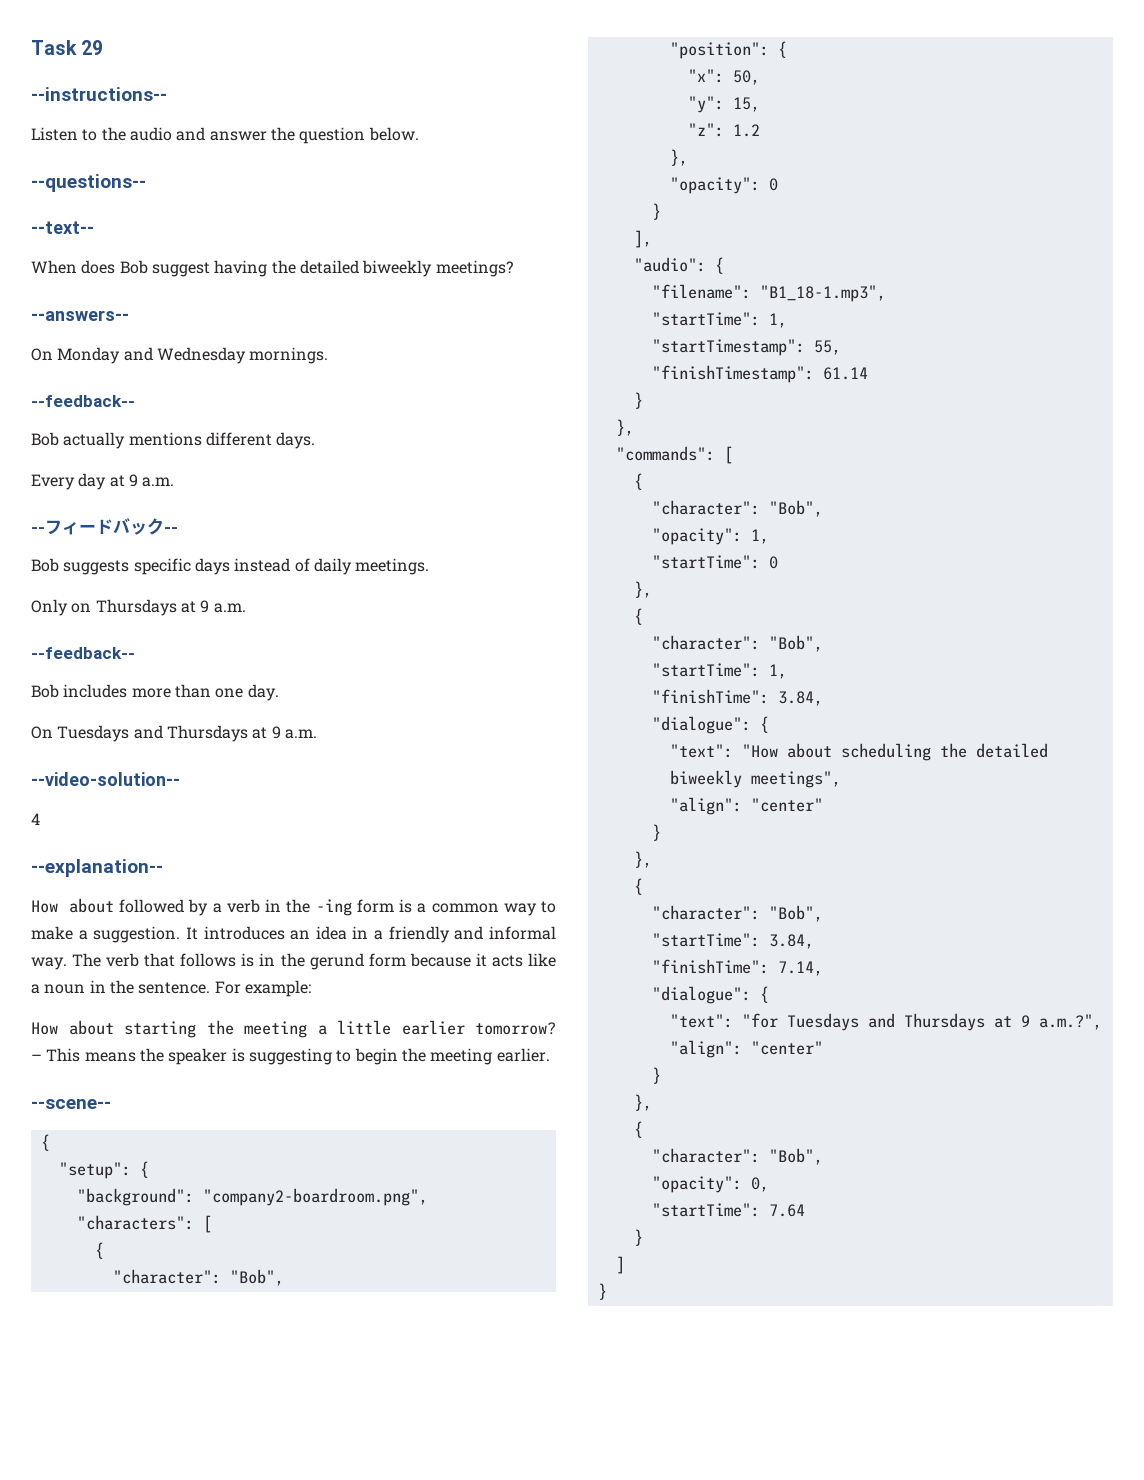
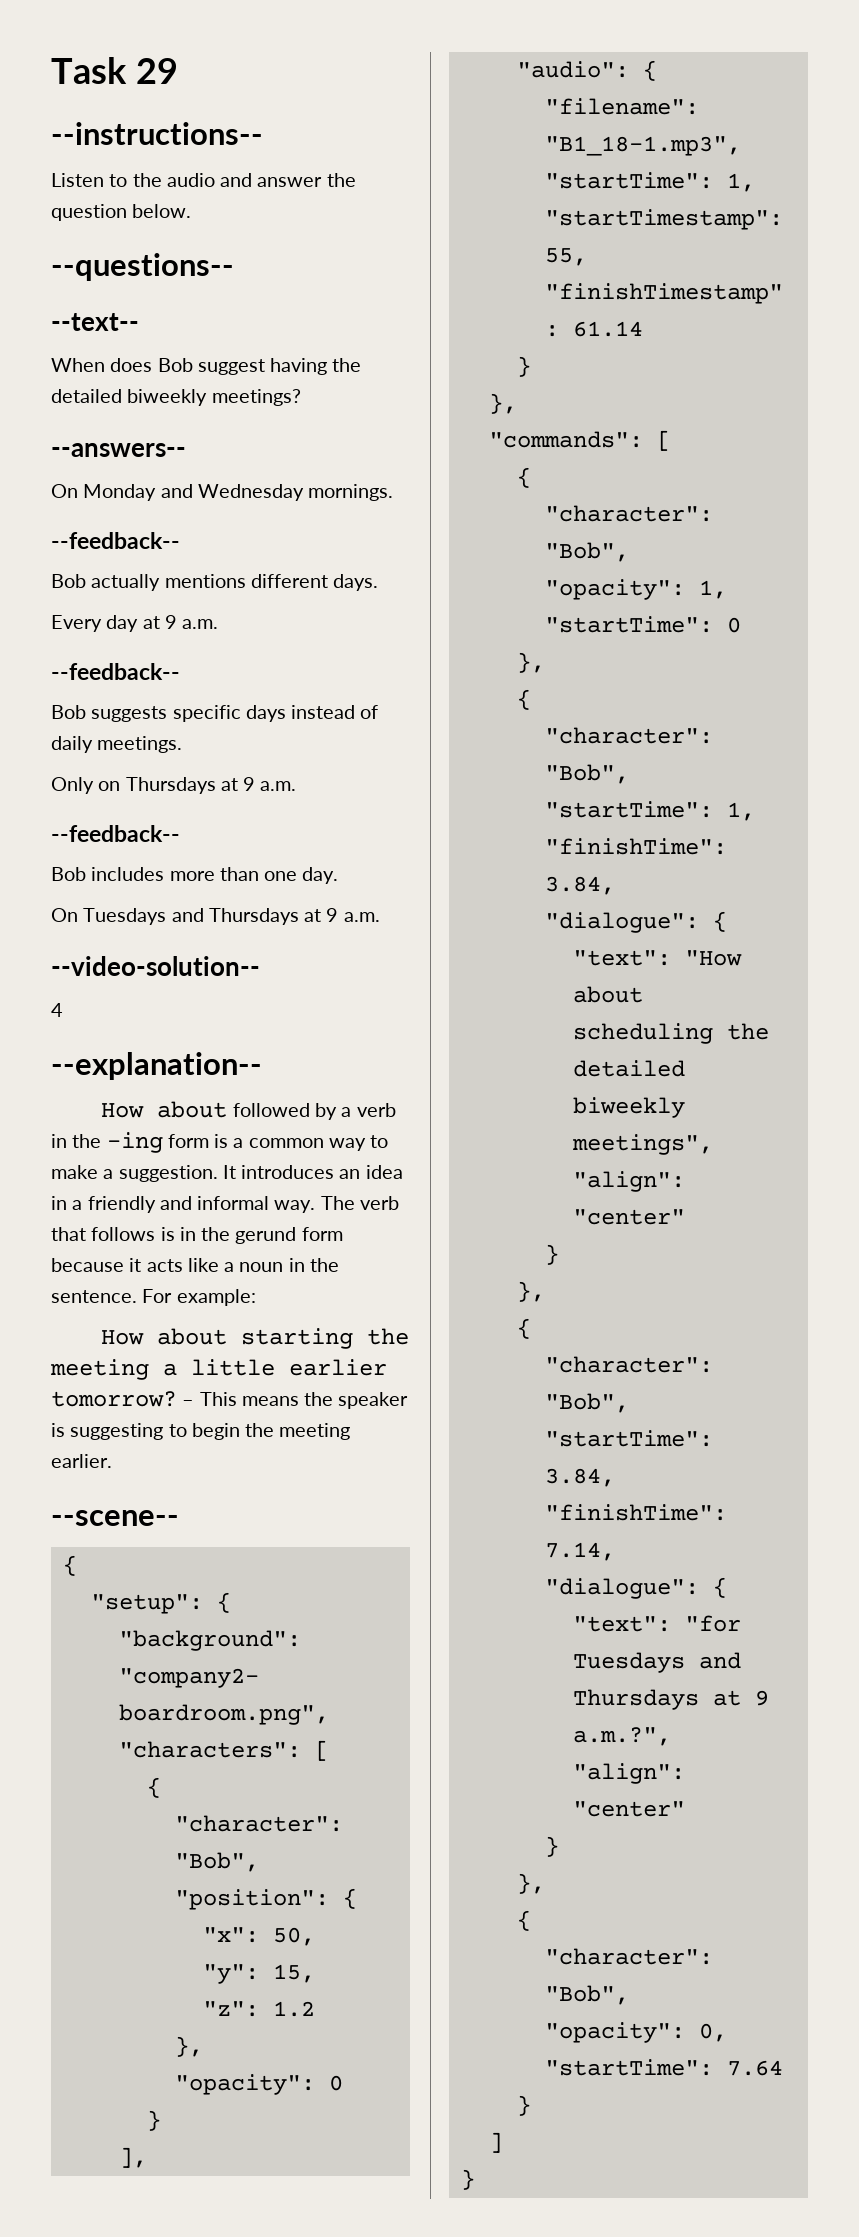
[31,518,178,535] --フィードバック-- -> [51,663,180,680] --feedback--

